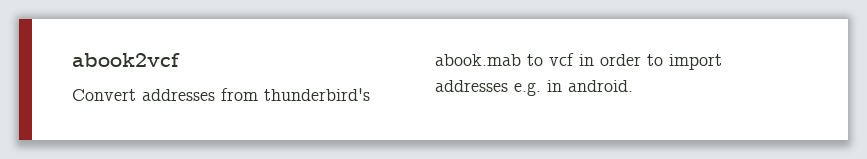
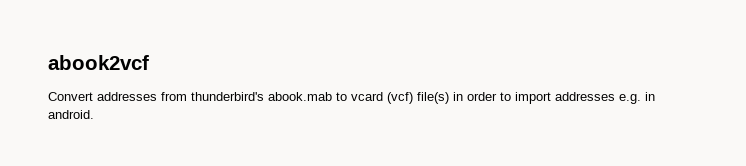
[549,53,574,66] vcf -> [351,92,449,104] vcard (vcf) file(s)

